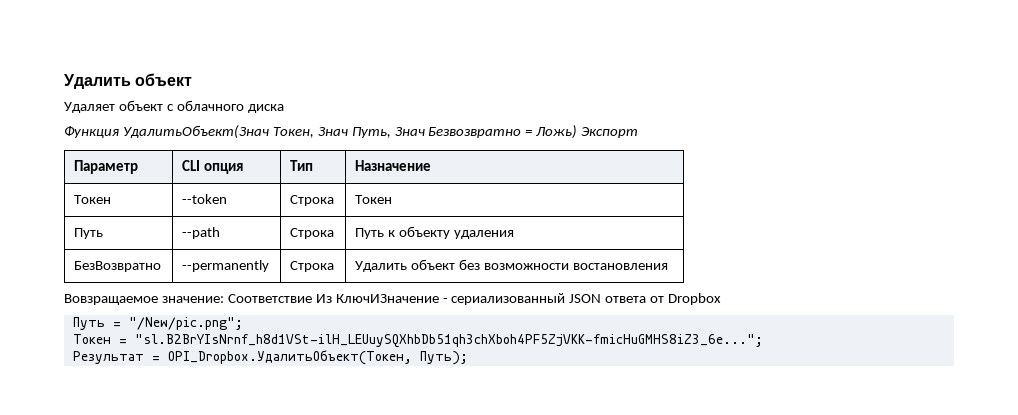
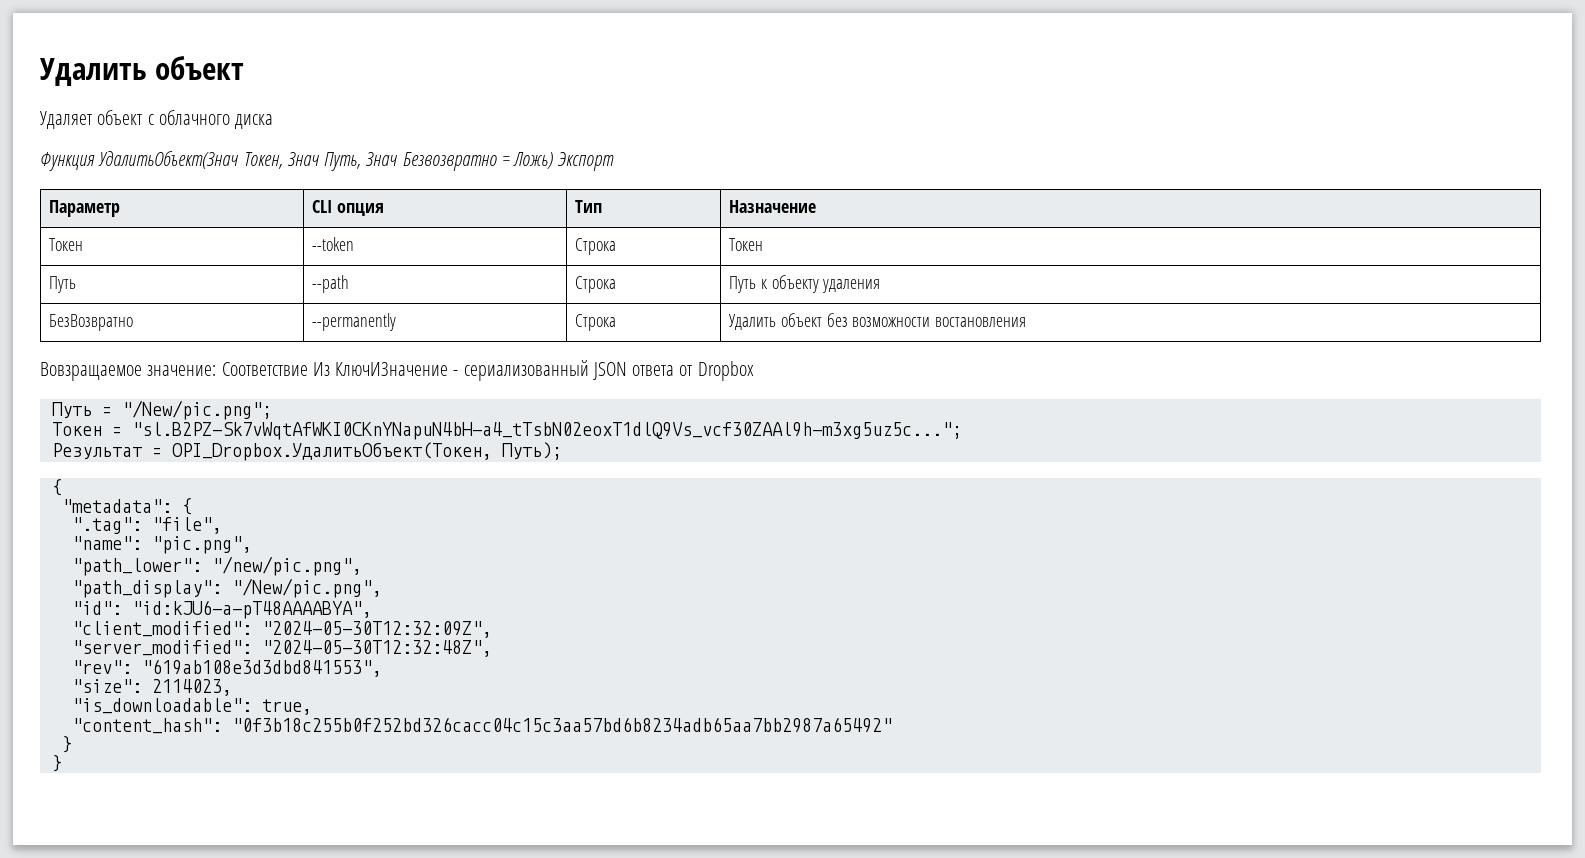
[134,334,763,348] "sl.B2BrYIsNrnf_h8d1VSt-ilH_LEUuySQXhbDb51qh3chXboh4PF5ZjVKK-fmicHuGMHS8iZ3_6e..."; -> [131,422,962,440] "sl.B2PZ-Sk7vWqtAfWKI0CKnYNapuN4bH-a4_tTsbN02eoxT1dlQ9Vs_vcf30ZAAl9h-m3xg5uz5c...";
(468, 358) none -> [51,479,62,496] [61,498,192,515] [71,517,222,534] [71,536,252,554] [71,556,362,576] [71,578,382,598] [71,600,372,619] [71,621,492,638] [71,640,492,657] [71,659,382,677] [71,679,232,696] [71,698,312,715] [71,717,892,734] [61,736,72,753] [51,755,62,772] // { // "metadata": { // ".tag": "file", // "name": "pic.png", // "path_lower": "/new/pic.png", // "path_display": "/New/pic.png", // "id": "id:kJU6-a-pT48AAAABYA", // "client_modified": "2024-05-30T12:32:09Z", // "server_modified": "2024-05-30T12:32:48Z", // "rev": "619ab108e3d3dbd841553", // "size": 2114023, // "is_downloadable": true, // "content_hash": "0f3b18c255b0f252bd326cacc04c15c3aa57bd6b8234adb65aa7bb2987a65492" // } // }

